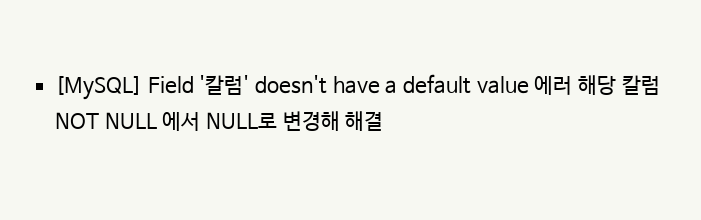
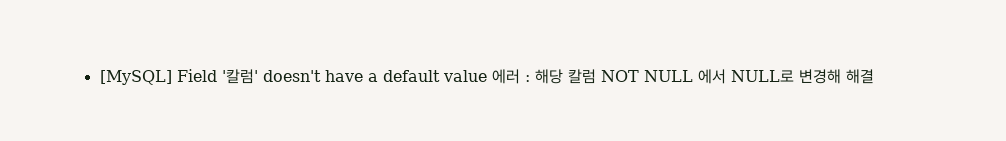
(573, 85) none -> [524,75,530,82] :

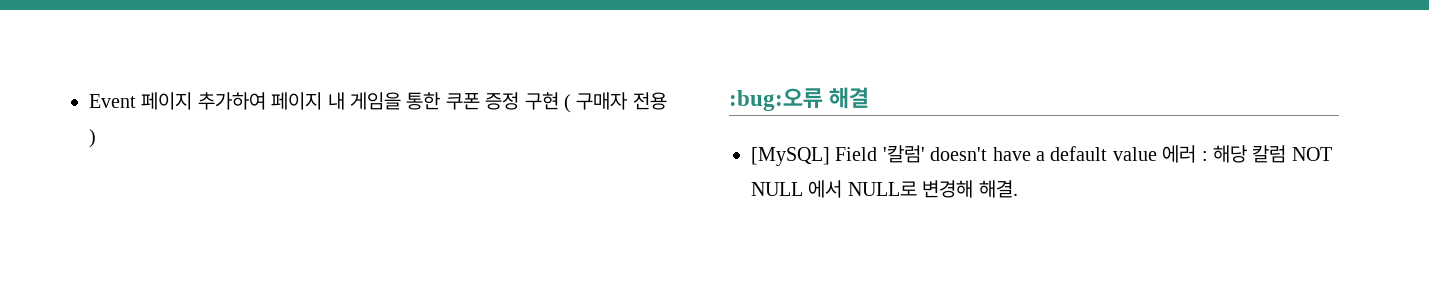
(99, 77) none -> [89,92,667,113] [89,129,96,148] [729,87,870,111] Event 페이지 추가하여 페이지 내 게임을 통한 쿠폰 증정 구현 ( 구매자 전용 ) // :bug:오류 해결 //
[845,69,874,84] 해결 -> [978,180,1018,198] 해결.

